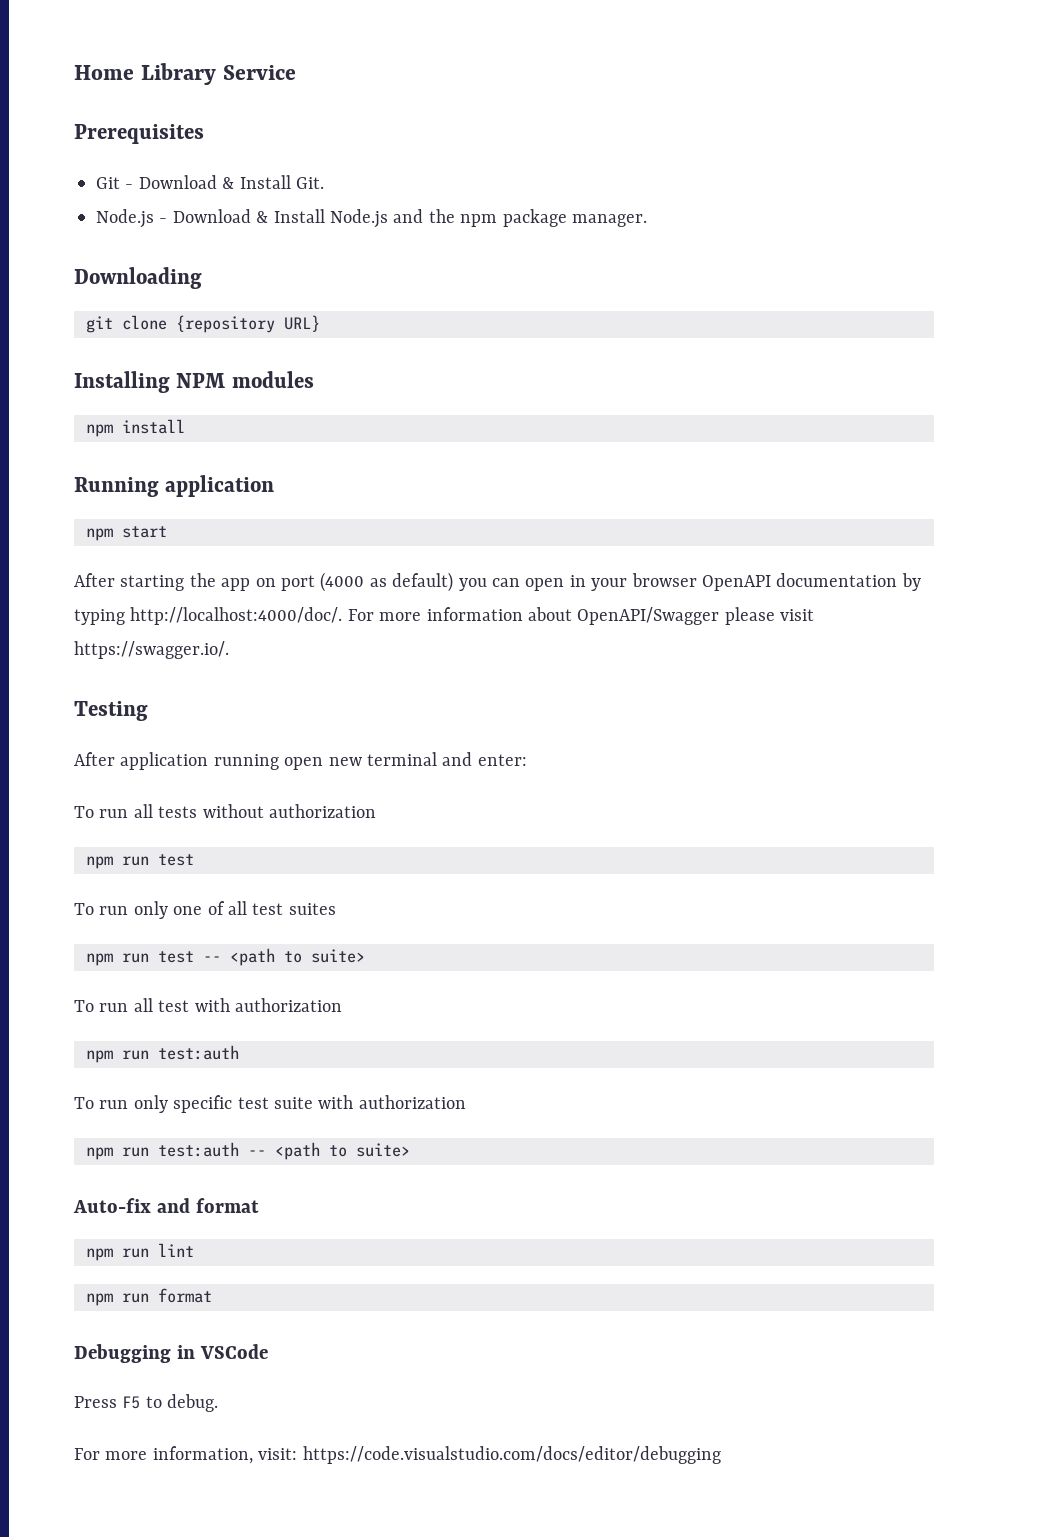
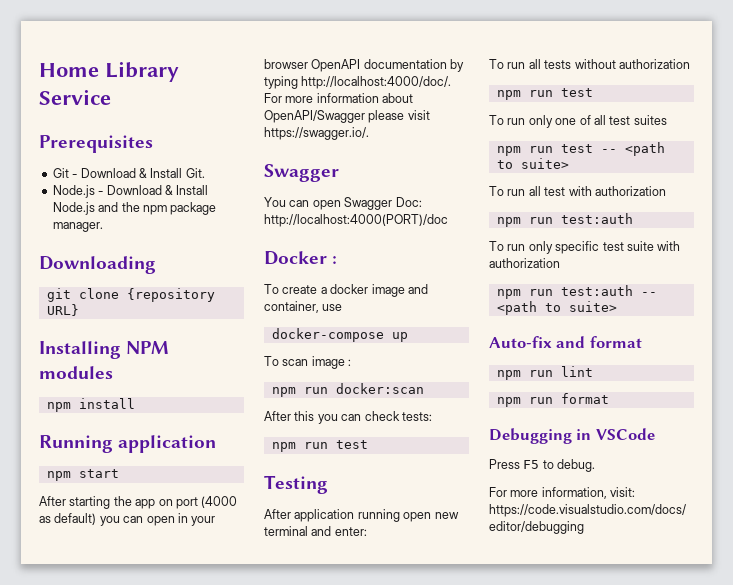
(229, 650) none -> [264,164,339,182] [264,197,422,210] [264,214,448,227] [264,251,338,265] [264,284,428,297] [264,301,343,313] [271,328,408,342] [264,356,352,369] [271,383,424,397] [264,411,432,424] [271,440,368,452] // Swagger // You can open Swagger Doc: http://localhost:4000(PORT)/doc // Docker : // To create a docker image and container, use // docker-compose up // To scan image : // npm run docker:scan // After this you can check tests: // npm run test

